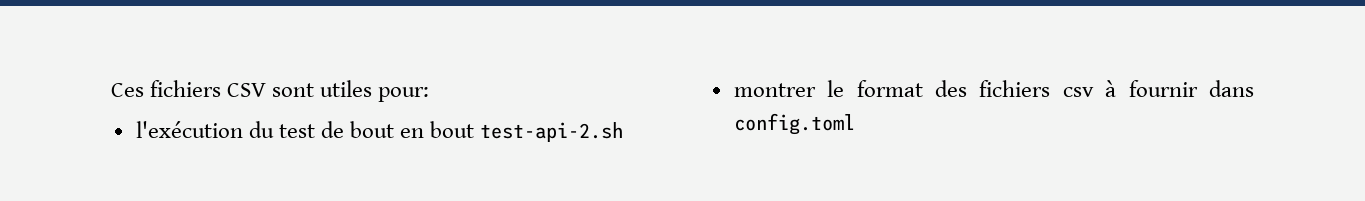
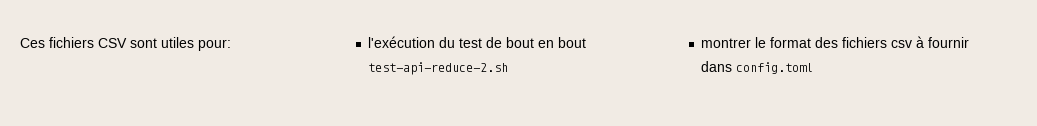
[480,122,624,142] test-api-2.sh -> [368,62,509,75] test-api-reduce-2.sh

